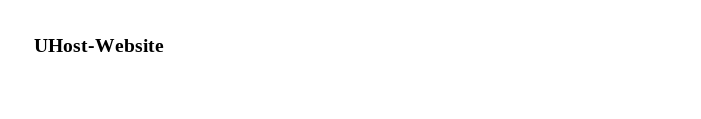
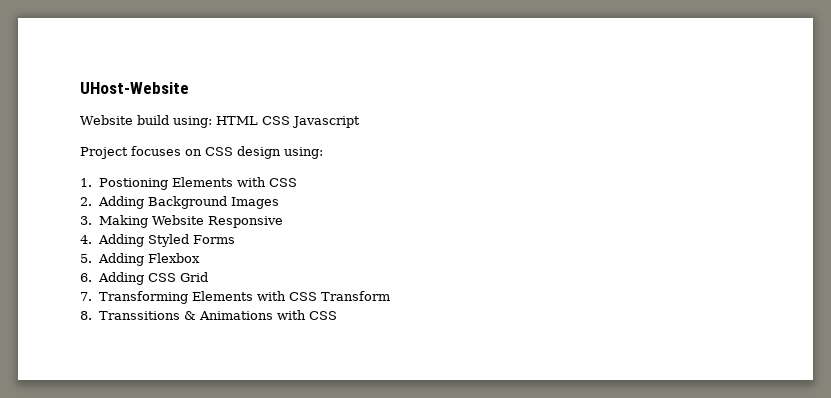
(164, 45) none -> [80,115,360,128] [80,146,323,159] [80,177,297,190] [80,196,279,209] [80,215,284,228] [80,234,235,247] [80,253,200,266] [80,272,208,285] [80,291,390,304] [80,310,337,320] // Website build using: HTML CSS Javascript // Project focuses on CSS design using: // 1. Postioning Elements with CSS // 2. Adding Background Images // 3. Making Website Responsive // 4. Adding Styled Forms // 5. Adding Flexbox // 6. Adding CSS Grid // 7. Transforming Elements with CSS Transform // 8. Transsitions & Animations with CSS

